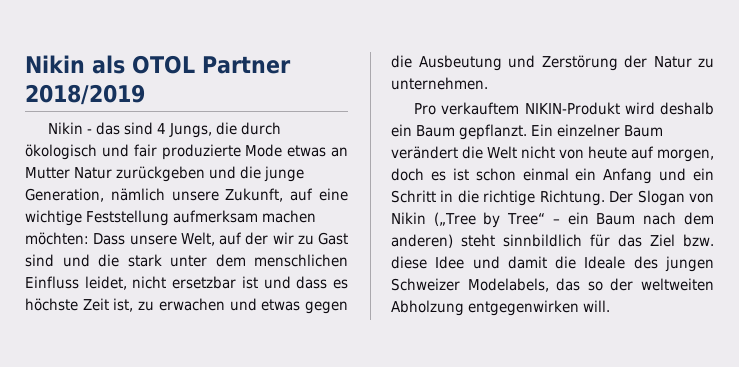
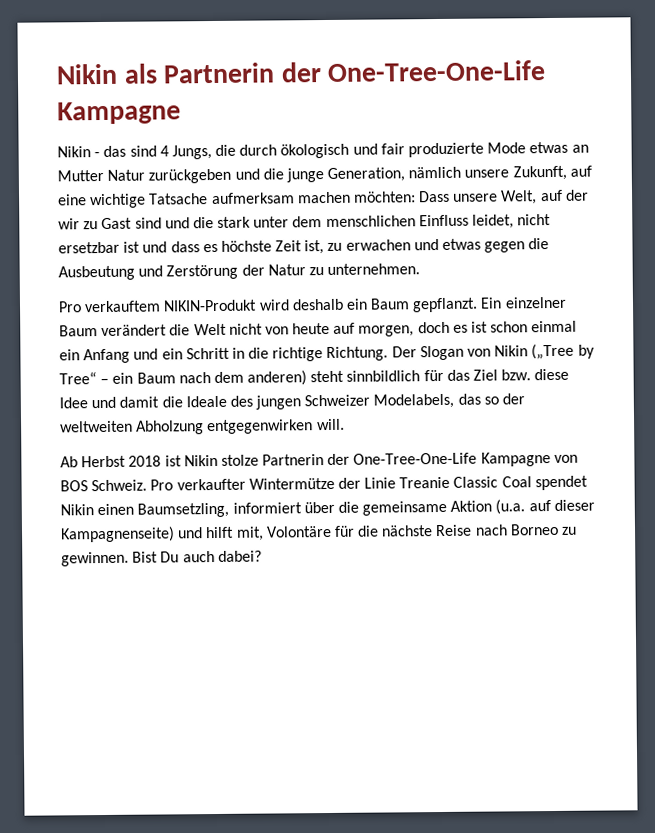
[132,55,291,74] [25,84,145,105] OTOL Partner 2018/2019 -> [163,60,547,84] [57,101,181,125] Partnerin der One-Tree-One-Life Kampagne
[86,210,169,226] Feststellung -> [149,193,209,205] Tatsache
(610, 306) none -> [60,452,578,468] [60,475,588,492] [60,499,595,518] [60,523,578,543] [61,550,262,567] // Ab Herbst 2018 ist Nikin stolze Partnerin der One-Tree-One-Life Kampagne von BOS Schweiz. Pro verkaufter Wintermütze der Linie Treanie Classic Coal spendet Nikin einen Baumsetzling, informiert über die gemeinsame Aktion (u.a. auf dieser Kampagnenseite) und hilft mit, Volontäre für die nächste Reise nach Borneo zu gewinnen. Bist Du auch dabei?

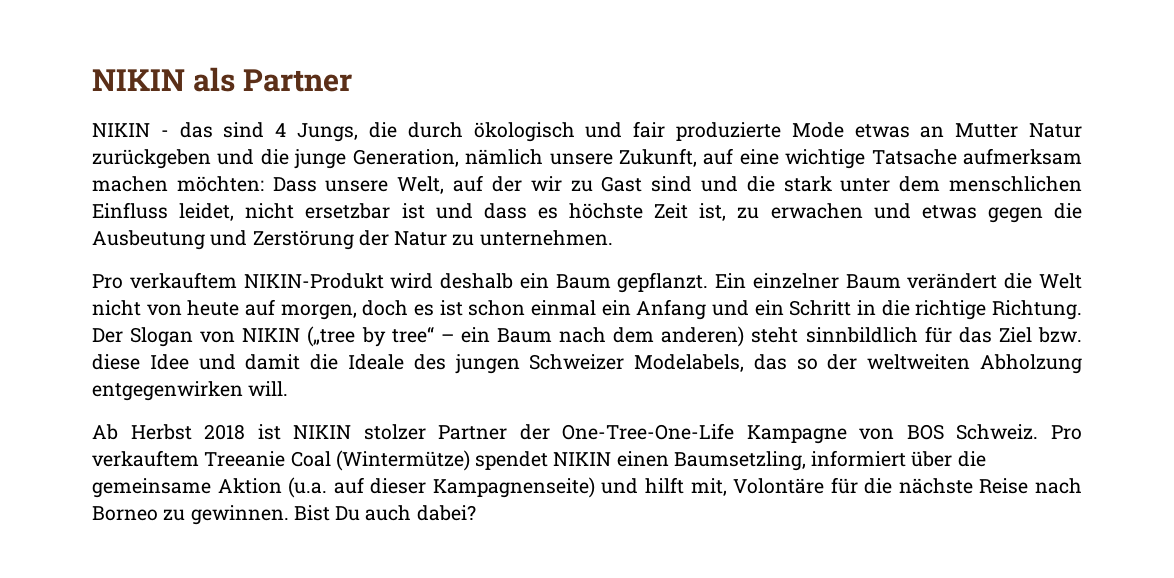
[56,60,547,85] [57,101,181,125] [57,146,91,158] Nikin als Partnerin der One-Tree-One-Life Kampagne // Nikin -> [92,67,353,92] [92,123,150,137] NIKIN als Partner // NIKIN
[494,343,595,360] [59,372,97,385] Nikin („Tree by Tree“ -> [242,326,434,347] NIKIN („tree by tree“
[183,454,325,467] Nikin stolze Partnerin -> [293,424,508,440] NIKIN stolzer Partner
[176,475,588,491] [60,504,94,516] verkaufter Wintermütze der Linie Treanie Classic Coal spendet Nikin -> [92,450,612,471] verkauftem Treeanie Coal (Wintermütze) spendet NIKIN

